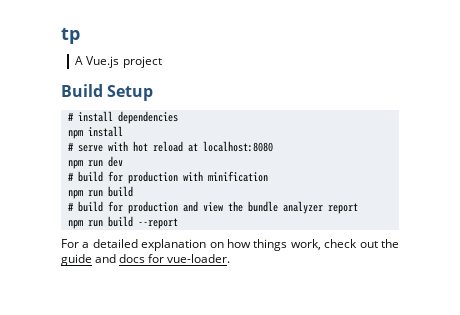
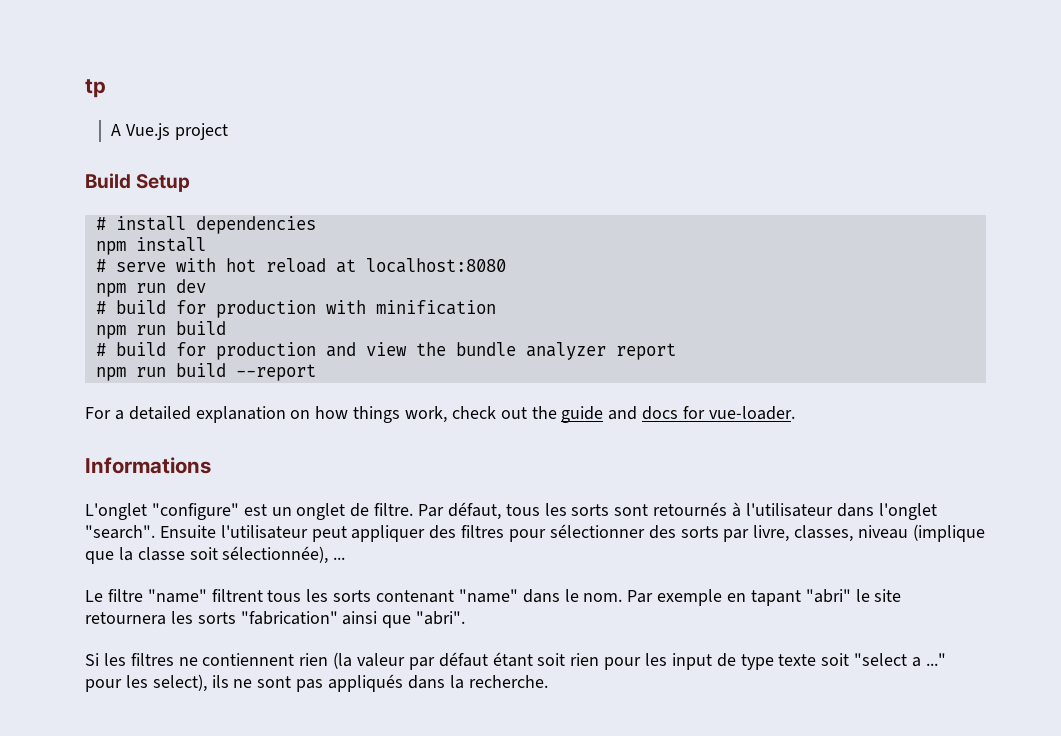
(231, 258) none -> [85,457,211,474] [85,502,937,520] [85,524,985,542] [85,546,346,564] [85,589,902,606] [85,611,466,628] [85,652,946,670] [85,674,548,692] // Informations // L'onglet "configure" est un onglet de filtre. Par défaut, tous les sorts sont retournés à l'utilisateur dans l'onglet "search". Ensuite l'utilisateur peut appliquer des filtres pour sélectionner des sorts par livre, classes, niveau (implique que la classe soit sélectionnée), ... // Le filtre "name" filtrent tous les sorts contenant "name" dans le nom. Par exemple en tapant "abri" le site retournera les sorts "fabrication" ainsi que "abri". // Si les filtres ne contiennent rien (la valeur par défaut étant soit rien pour les input de type texte soit "select a ..." pour les select), ils ne sont pas appliqués dans la recherche.

